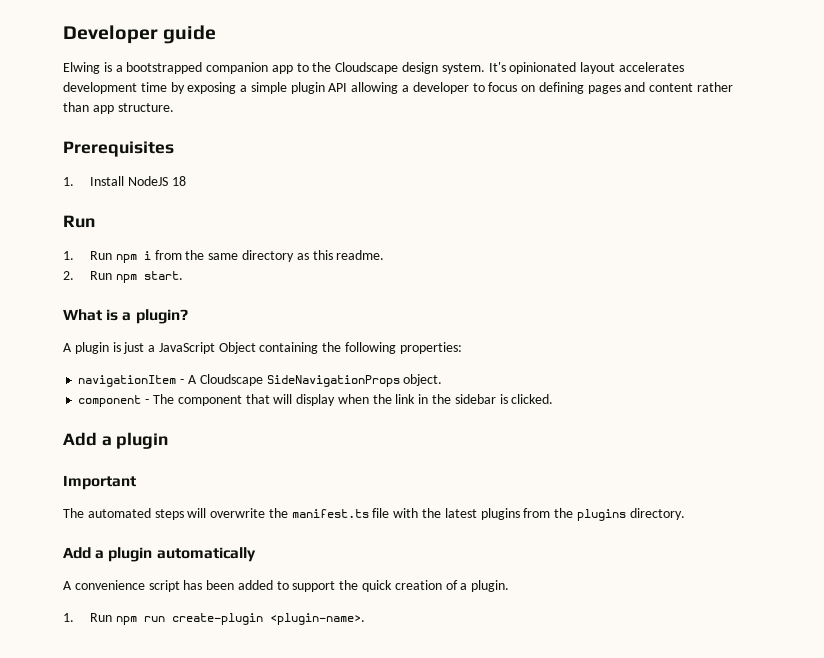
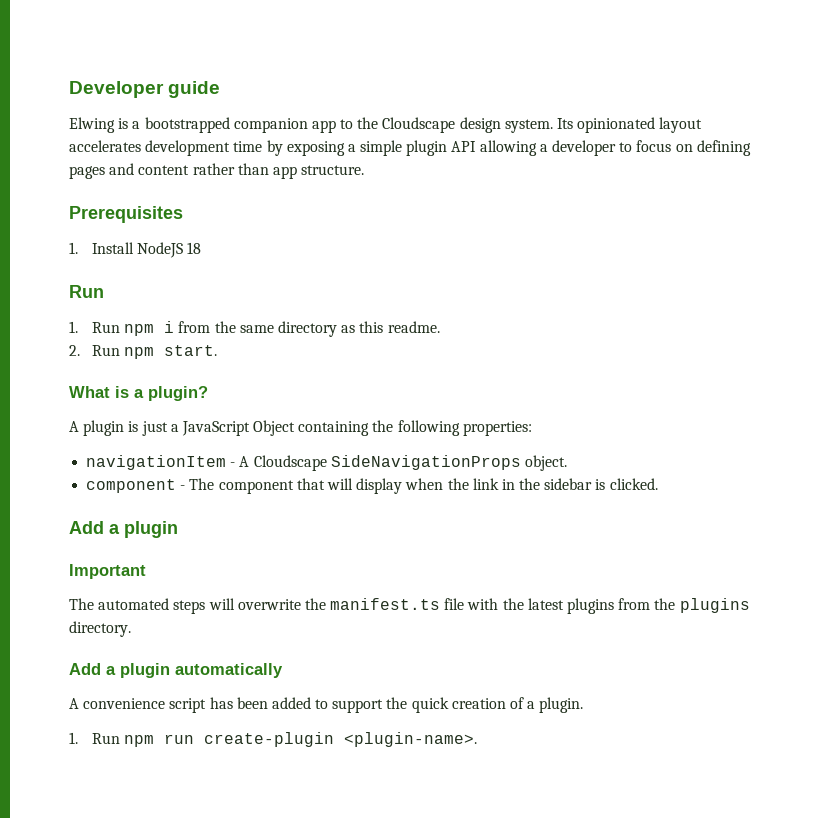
[488,62,506,72] It's -> [557,118,574,129] Its

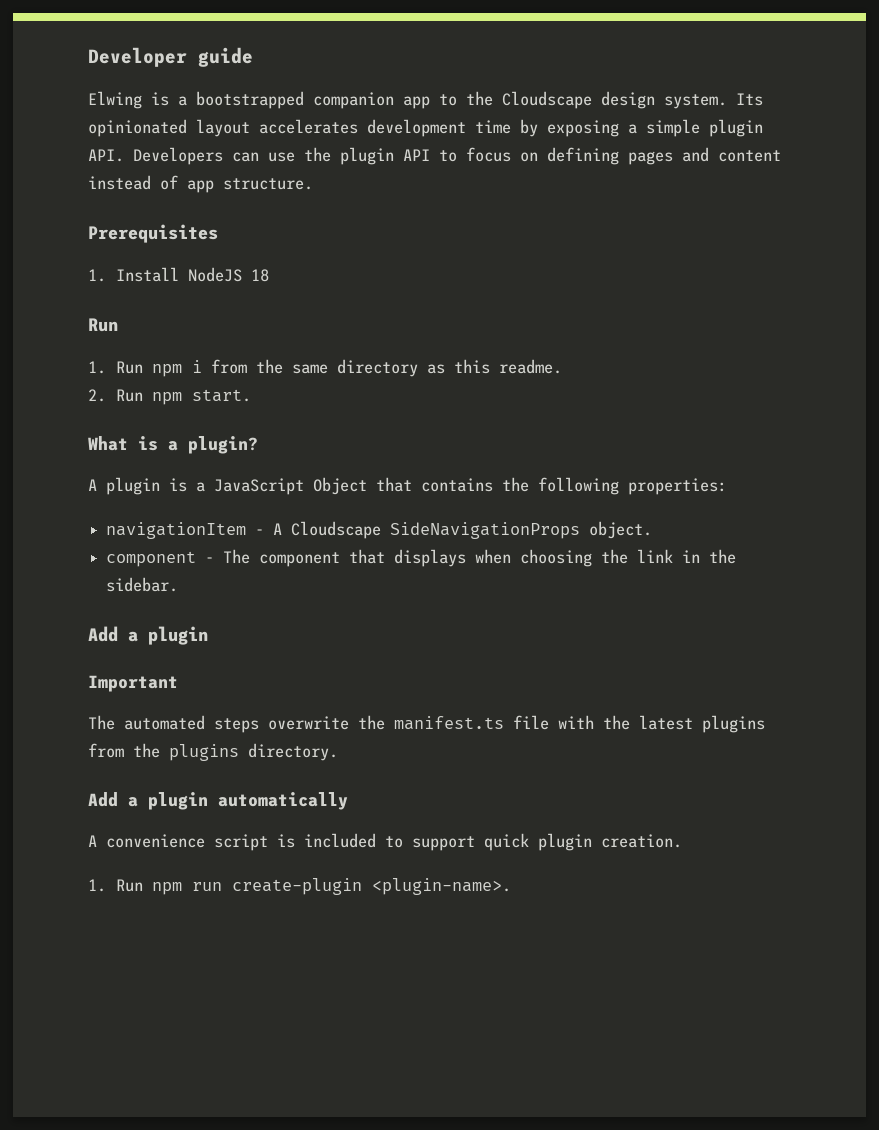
[451,140,617,156] API allowing a developer -> [88,147,430,165] API. Developers can use the plugin API
[192,163,269,175] rather than -> [88,175,178,190] instead of
[141,421,168,436] just -> (187, 485) none
[298,421,370,436] containing -> [376,477,493,492] that contains
[326,478,444,494] will display when -> [394,549,593,567] displays when choosing
[544,478,658,490] sidebar is clicked. -> [106,577,179,592] sidebar.
[208,598,235,610] will -> (259, 725) none
[209,697,584,713] has been added to support the quick creation of a plugin. -> [277,833,682,851] is included to support quick plugin creation.

